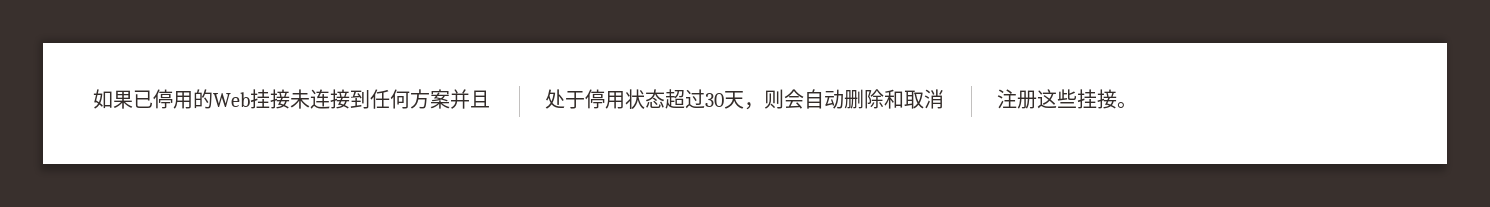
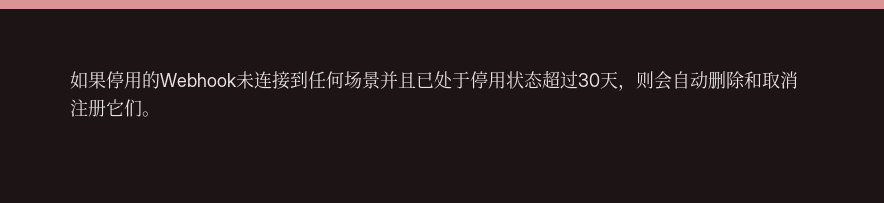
[133,89,290,109] 已停用的Web挂接 -> [106,71,237,89] 停用的Webhook
[410,89,490,109] 方案并且 -> [344,71,434,89] 场景并且已
[1037,89,1117,109] 这些挂接 -> [106,99,142,117] 它们

